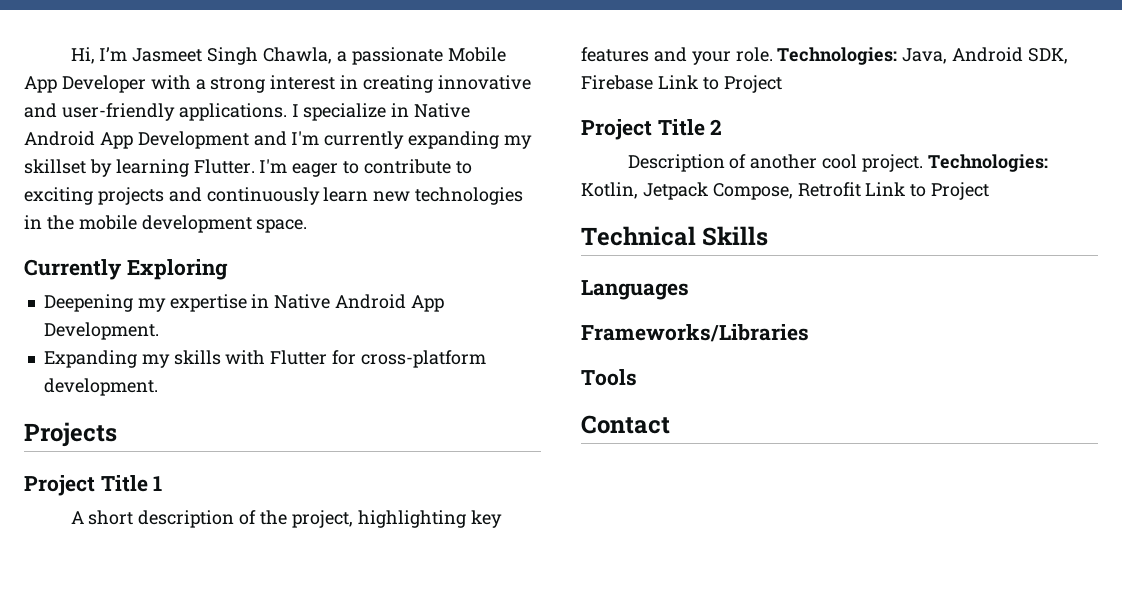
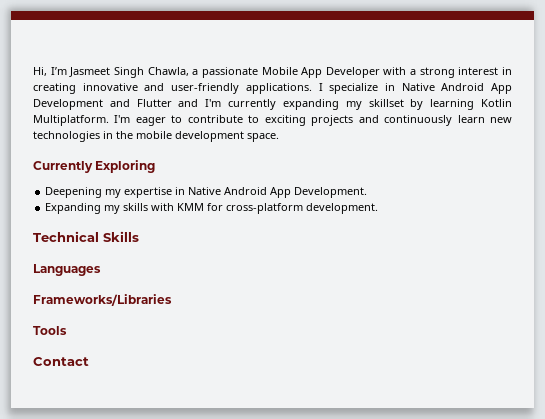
(287, 138) none -> [136,99,199,107] Flutter and
[193,159,255,174] Flutter. -> [480,99,512,107] [33,115,109,126] Kotlin Multiplatform.
[270,350,328,365] Flutter -> [177,203,205,211] KMM
[24,422,117,447] [24,475,163,496] [70,510,502,528] [581,47,1069,65] [581,75,782,93] [581,119,723,140] [627,154,1048,172] [581,182,990,200] // Projects // Project Title 1 // A short description of the project, highlighting key features and your role. Technologies: Java, Android SDK, Firebase Link to Project // Project Title 2 // Description of another cool project. Technologies: Kotlin, Jetpack Compose, Retrofit Link to Project -> (379, 208) none

